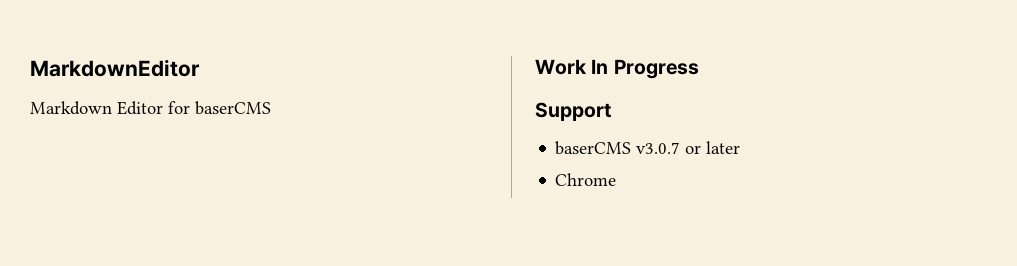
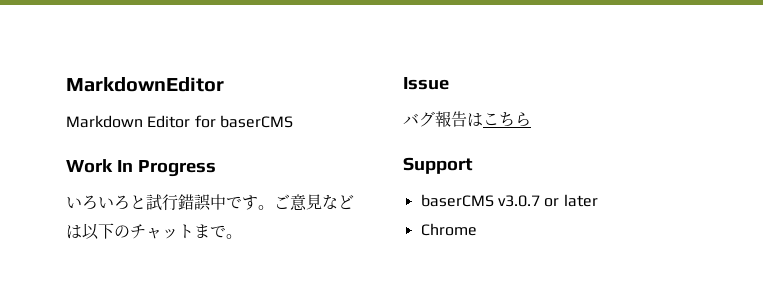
(699, 69) none -> [66,194,354,211] [66,223,242,240] [403,77,449,90] [403,111,531,127] // いろいろと試行錯誤中です。ご意見などは以下のチャットまで。 // Issue // バグ報告はこちら

